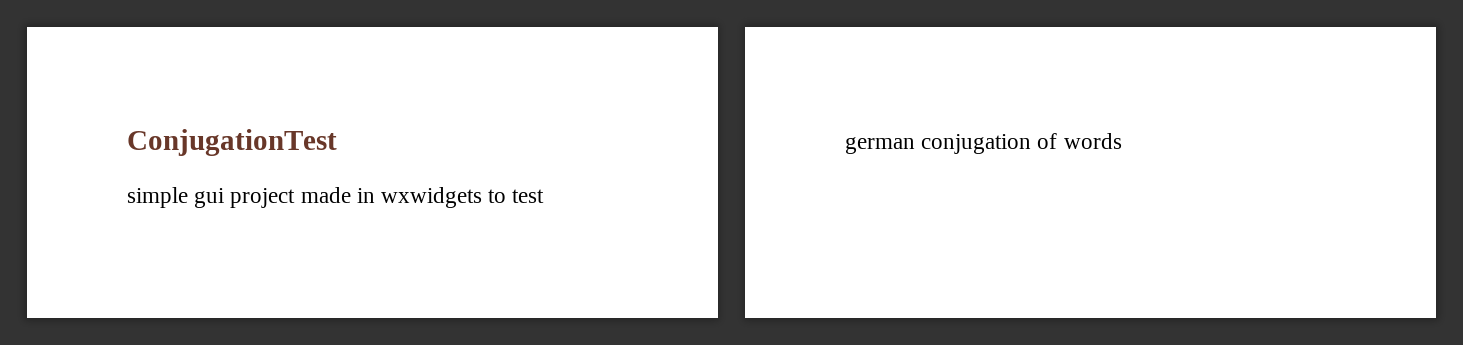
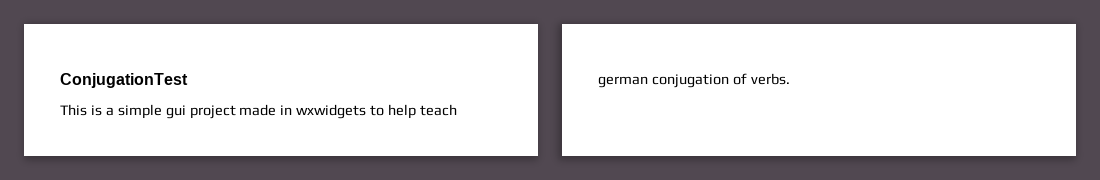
(337, 142) none -> [60,104,114,116] This is a
[512,189,545,203] test -> [388,104,458,119] help teach
[1063,133,1122,149] words -> [750,73,790,85] verbs.

